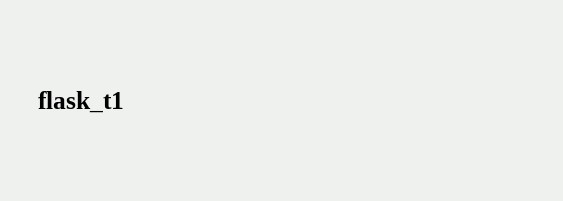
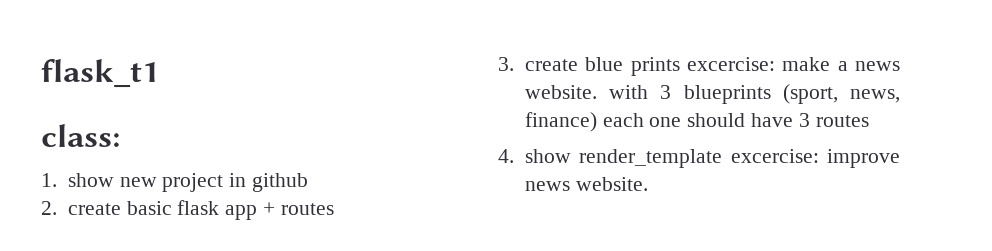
(124, 102) none -> [41,124,120,147] [41,173,308,192] [41,200,334,220] [498,57,900,76] [524,84,900,104] [524,112,869,132] [498,149,900,168] [524,177,648,191] // class: // 1. show new project in github // 2. create basic flask app + routes // 3. create blue prints excercise: make a news website. with 3 blueprints (sport, news, finance) each one should have 3 routes // 4. show render_template excercise: improve news website.

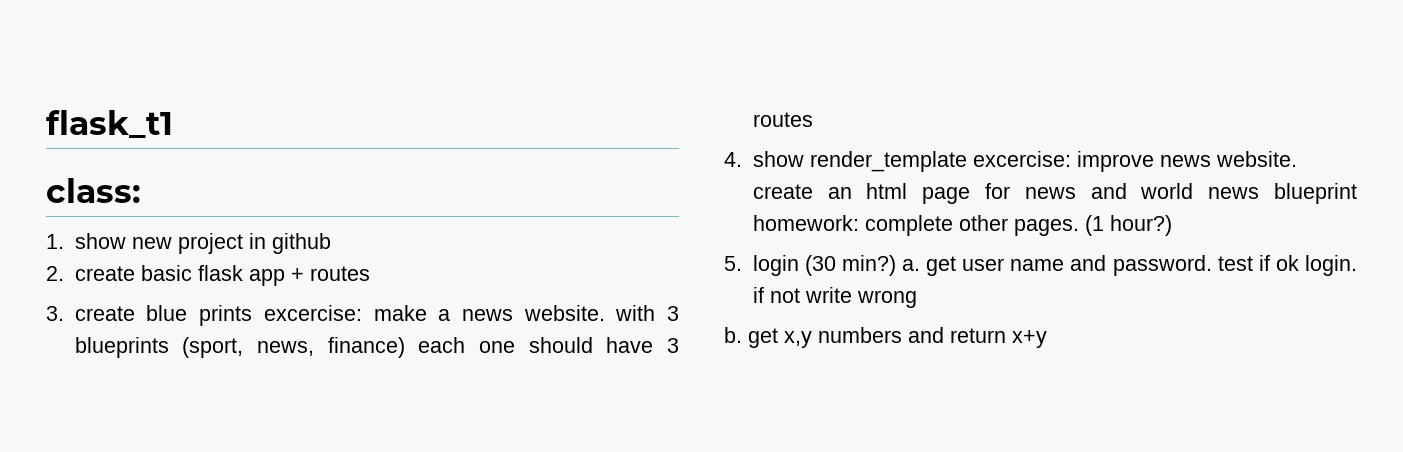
(648, 184) none -> [752,183,1357,204] [752,215,1172,236] [724,255,1357,276] [752,287,917,308] [724,327,1047,348] create an html page for news and world news blueprint homework: complete other pages. (1 hour?) // 5. login (30 min?) a. get user name and password. test if ok login. if not write wrong // b. get x,y numbers and return x+y

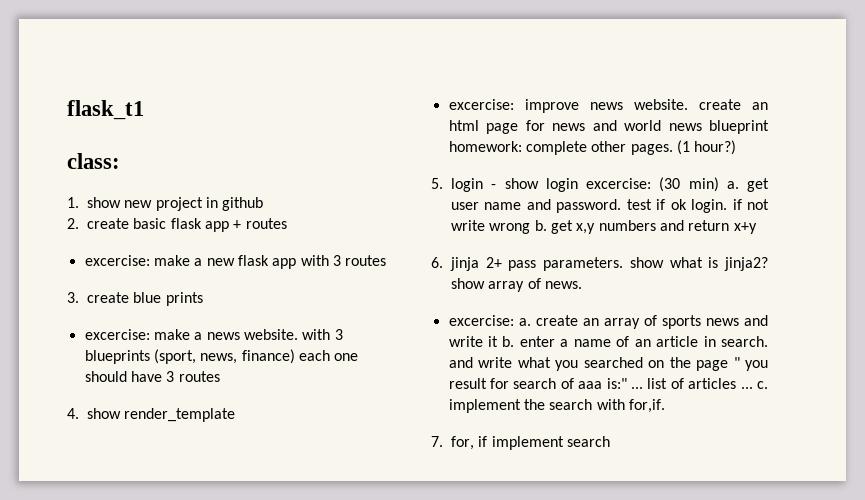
(370, 273) none -> [84,255,387,269] // excercise: make a new flask app with 3 routes
(253, 315) none -> (203, 299) //
(967, 161) none -> (236, 415) //
[804,255,896,276] (30 min?) -> [491,177,719,192] - show login excercise: (30 min)
(917, 299) // -> (531, 228) none
(1047, 339) none -> [431,257,768,271] [451,278,582,292] [448,315,768,329] [448,336,768,347] [448,357,768,371] [448,378,768,389] [448,399,665,413] [431,436,610,450] // 6. jinja 2+ pass parameters. show what is jinja2? show array of news. // excercise: a. create an array of sports news and write it b. enter a name of an article in search. and write what you searched on the page " you result for search of aaa is:" ... list of articles ... c. implement the search with for,if. // 7. for, if implement search

